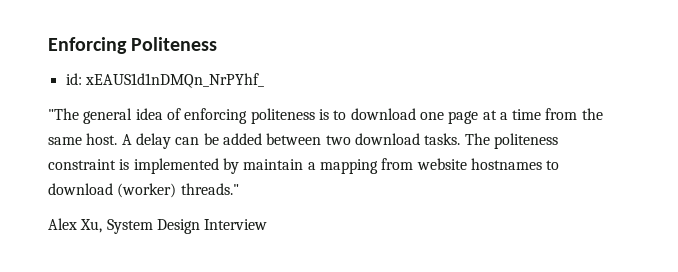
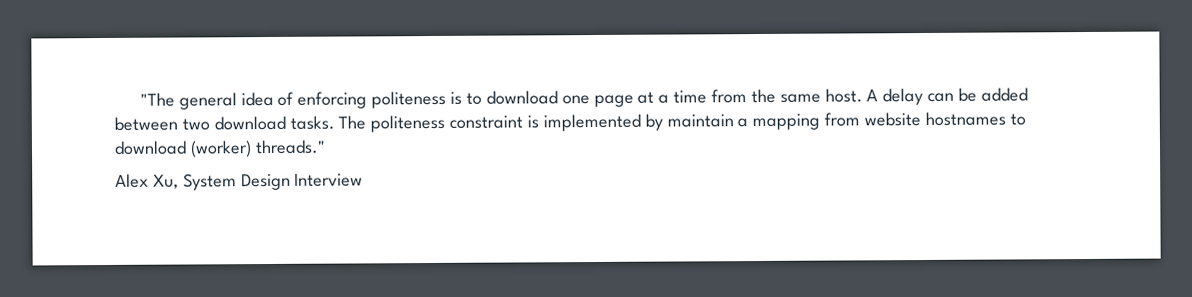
[48,37,218,54] [65,73,264,88] Enforcing Politeness // id: xEAUS1d1nDMQn_NrPYhf_ // -> (139, 99) none

